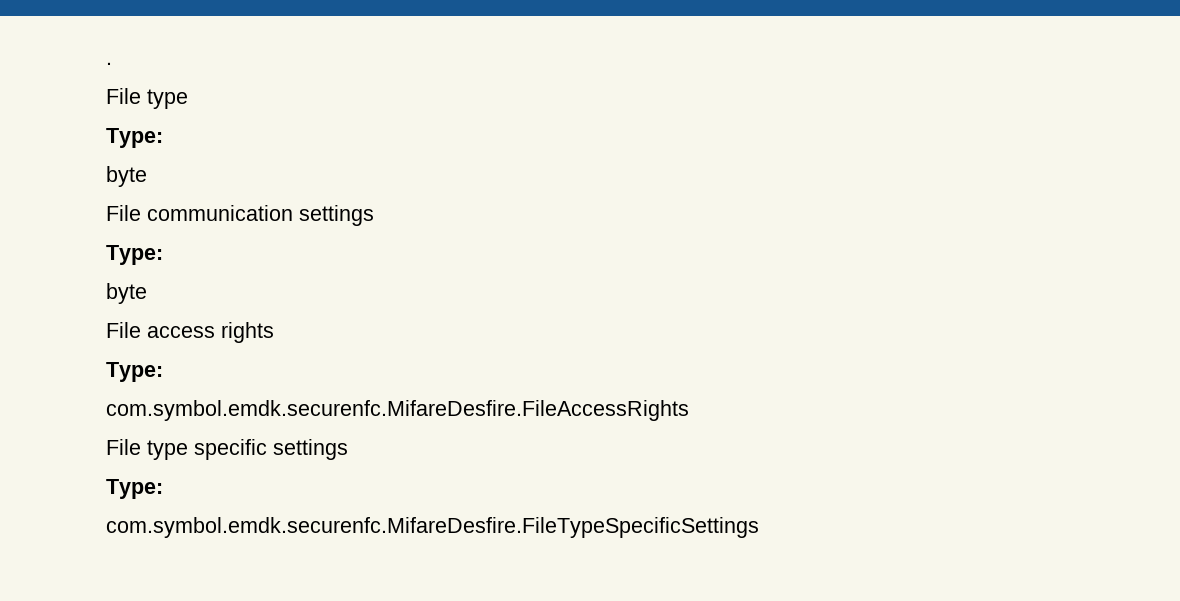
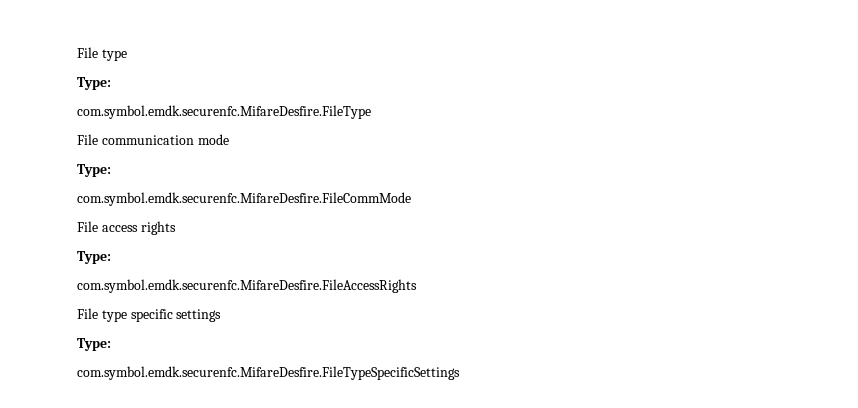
[106,62,112,65] . // -> (77, 52) none
[106,166,147,187] byte -> [77,105,371,119] com.symbol.emdk.securenfc.MifareDesfire.FileType
[299,205,374,226] [106,245,163,265] [106,283,147,304] settings // Type: // byte -> [197,134,229,145] [77,164,111,177] [77,192,411,206] mode // Type: // com.symbol.emdk.securenfc.MifareDesfire.FileCommMode

